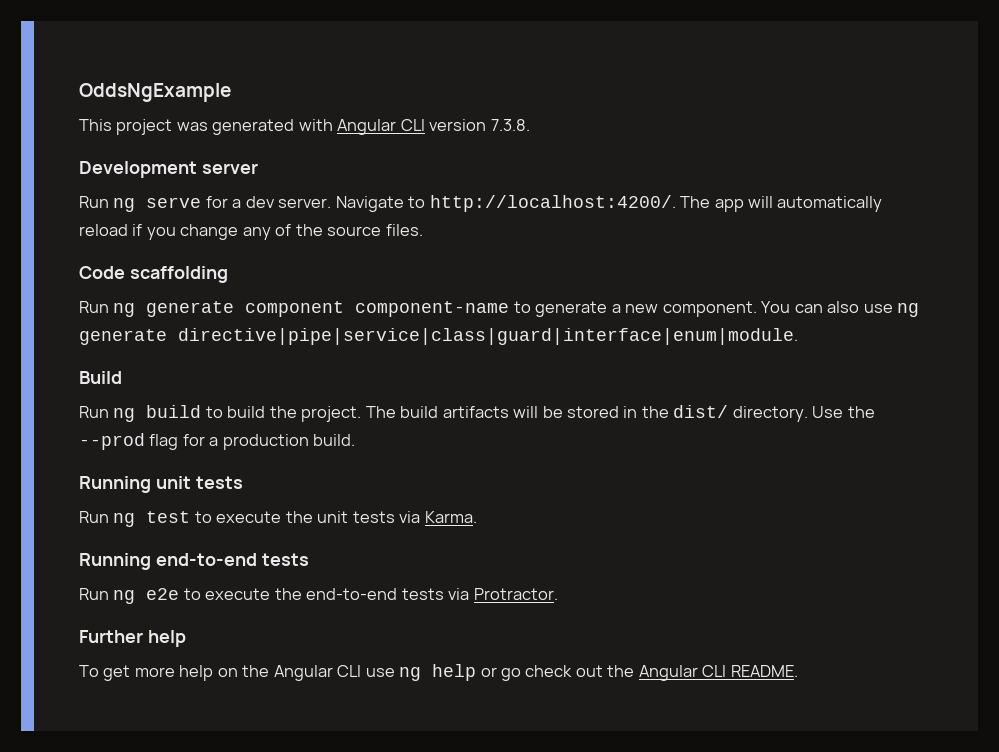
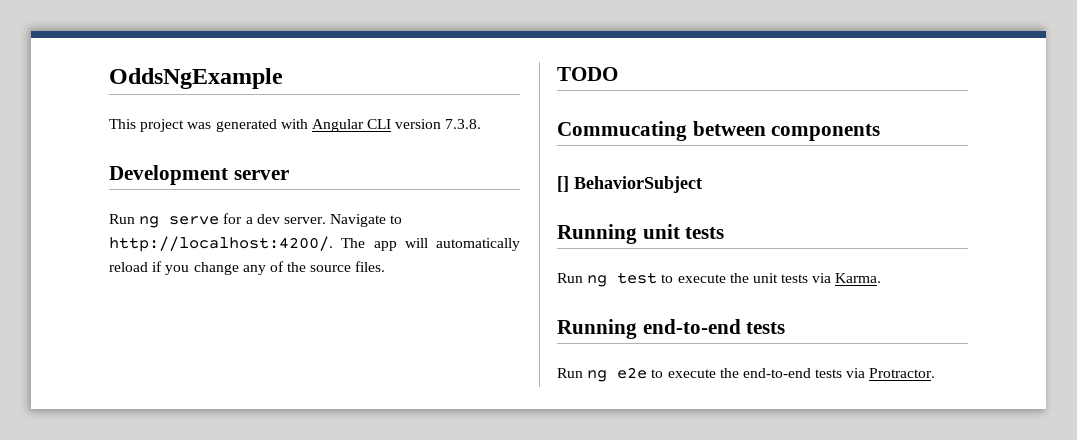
[79,266,228,283] [79,301,920,317] [79,328,798,345] [79,371,122,384] [79,405,875,422] [79,433,356,450] Code scaffolding // Run ng generate component component-name to generate a new component. You can also use ng generate directive|pipe|service|class|guard|interface|enum|module. // Build // Run ng build to build the project. The build artifacts will be stored in the dist/ directory. Use the --prod flag for a production build. -> [557,67,618,81] [557,121,881,141] [557,176,702,193] TODO // Commucating between components // [] BehaviorSubject
[79,630,186,647] [79,664,798,681] // Further help // To get more help on the Angular CLI use ng help or go check out the Angular CLI README. -> (936, 373) none

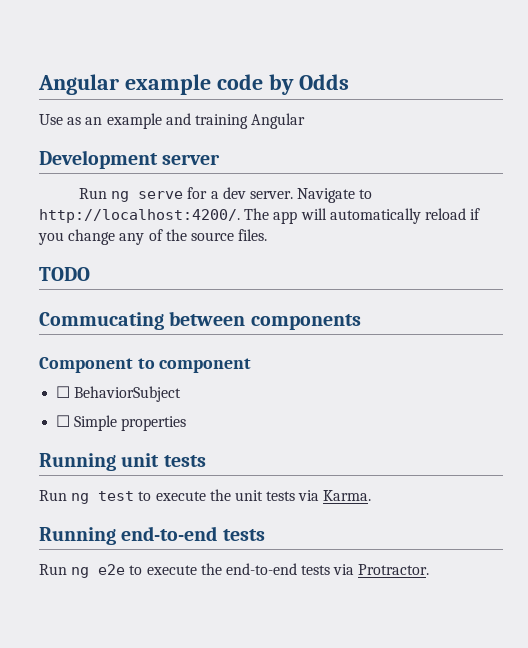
[109,68,283,89] [109,119,482,132] OddsNgExample // This project was generated with Angular CLI version 7.3.8. -> [38,74,349,95] [39,113,306,129] Angular example code by Odds // Use as an example and training Angular
[557,176,702,193] [] BehaviorSubject -> [39,357,252,373] [56,386,182,402] [56,415,187,431] Component to component // ☐ BehaviorSubject // ☐ Simple properties

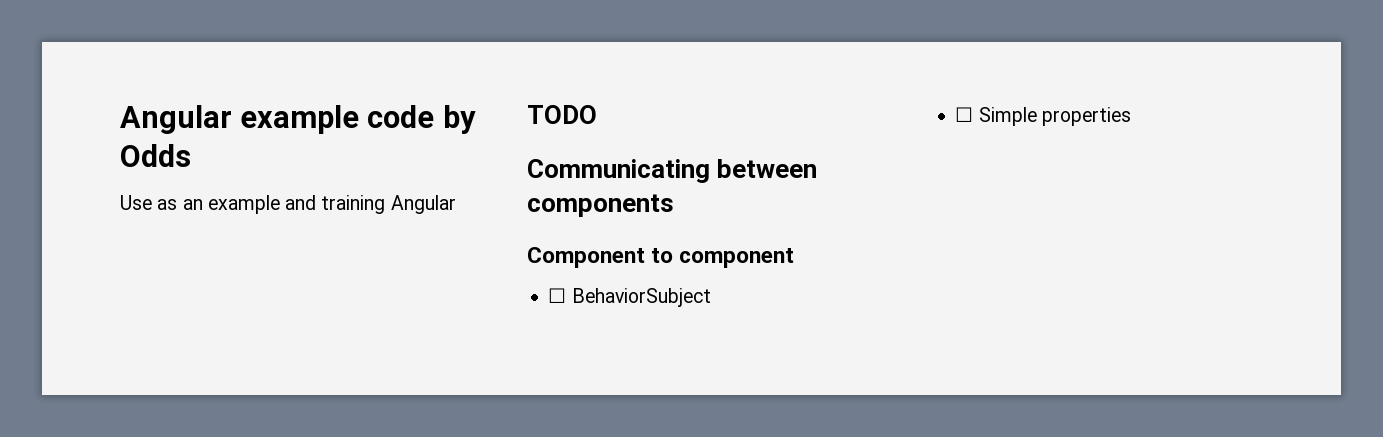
[39,150,221,169] [78,187,373,203] [39,208,481,224] [38,229,268,245] // Development server // Run ng serve for a dev server. Navigate to http://localhost:4200/. The app will automatically reload if you change any of the source files. -> (456, 204) none
[39,312,164,330] Commucating -> [527,159,710,183] Communicating
[39,453,206,471] [39,489,372,504] [39,526,265,545] [39,563,430,578] // Running unit tests // Run ng test to execute the unit tests via Karma. // Running end-to-end tests // Run ng e2e to execute the end-to-end tests via Protractor. -> (1131, 116) none

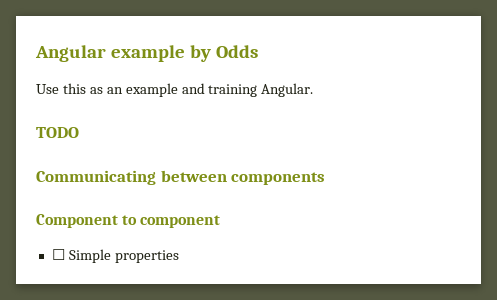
[367,105,435,128] code -> (185, 53) none
(152, 202) none -> [62,83,86,94] this
[390,195,456,214] Angular -> [261,83,314,97] Angular.
[548,288,711,307] // ☐ BehaviorSubject -> (221, 221) none

